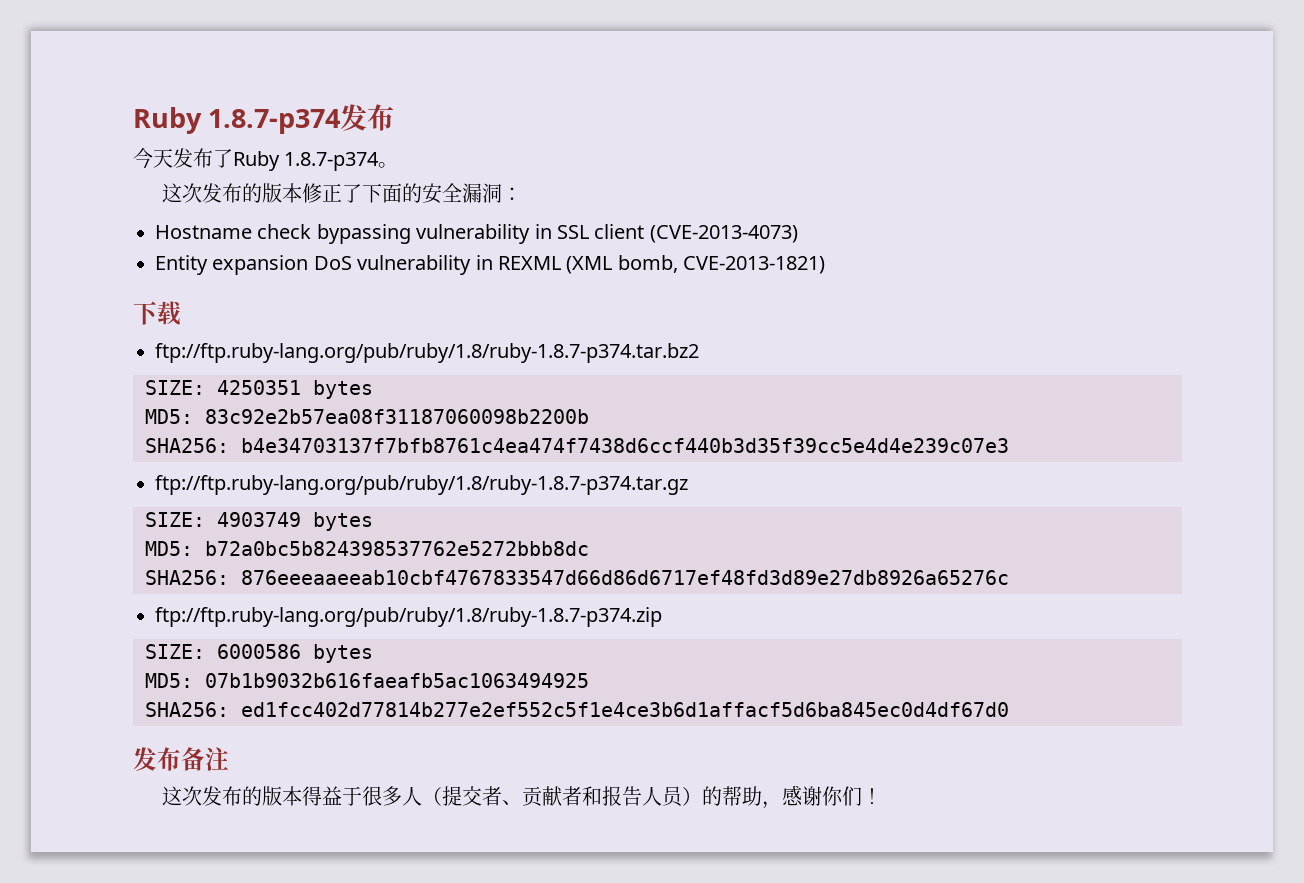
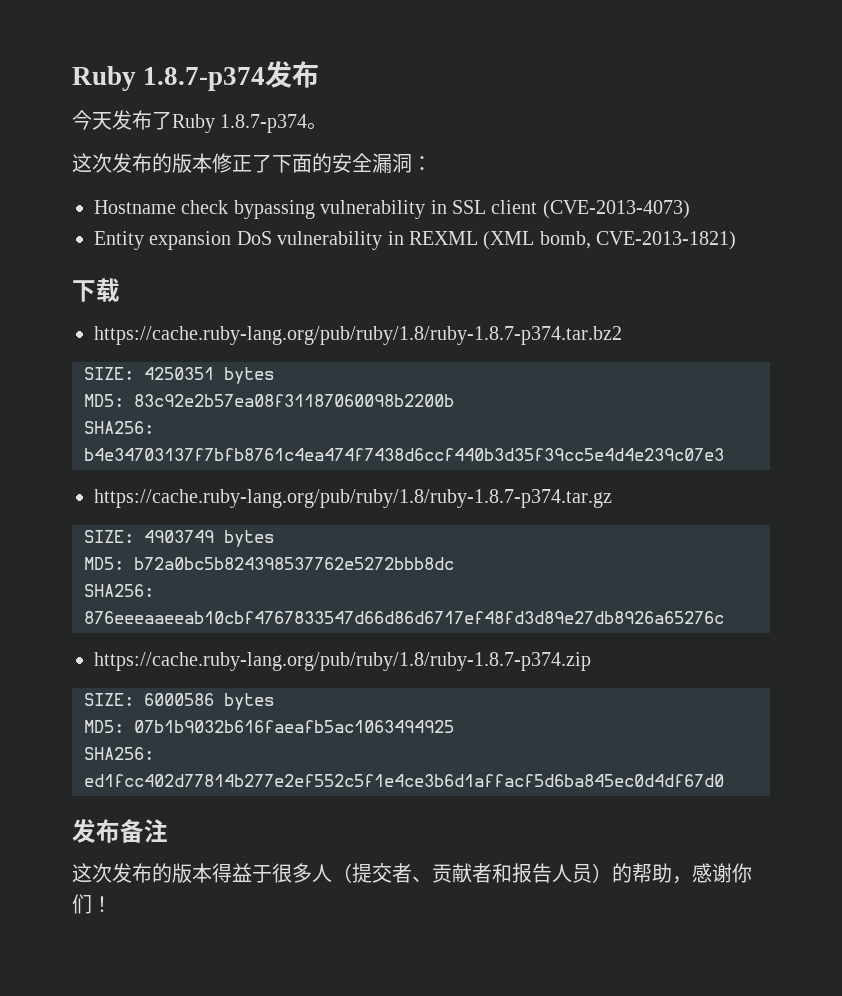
[155,343,699,363] ftp://ftp.ruby-lang.org/pub/ruby/1.8/ruby-1.8.7-p374.tar.bz2 -> [94,326,622,345] https://cache.ruby-lang.org/pub/ruby/1.8/ruby-1.8.7-p374.tar.bz2
[155,475,688,495] ftp://ftp.ruby-lang.org/pub/ruby/1.8/ruby-1.8.7-p374.tar.gz -> [94,489,612,508] https://cache.ruby-lang.org/pub/ruby/1.8/ruby-1.8.7-p374.tar.gz
[155,607,662,627] ftp://ftp.ruby-lang.org/pub/ruby/1.8/ruby-1.8.7-p374.zip -> [94,652,591,671] https://cache.ruby-lang.org/pub/ruby/1.8/ruby-1.8.7-p374.zip

